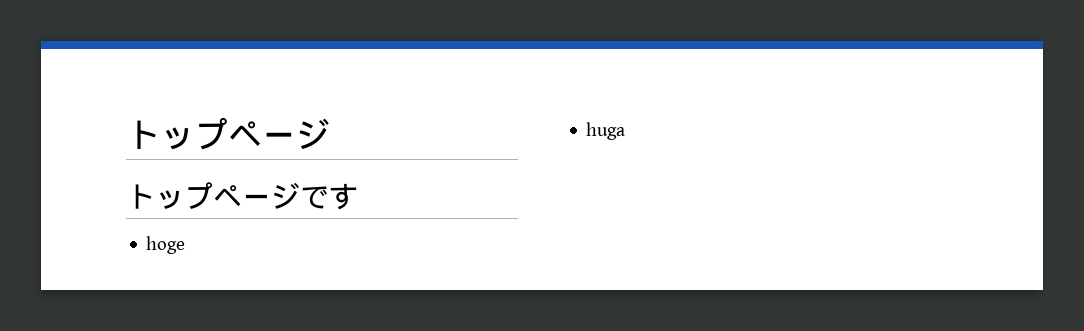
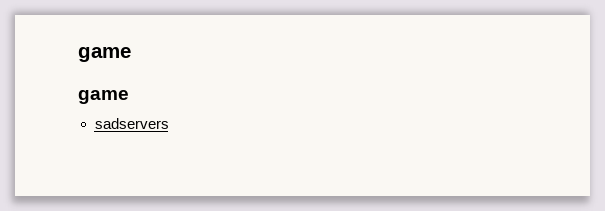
[126,117,330,150] [126,182,358,210] [146,236,186,254] [586,122,626,140] トップページ // トップページです // hoge // huga -> [78,47,131,62] [78,90,129,104] [94,118,169,129] game // game // sadservers

